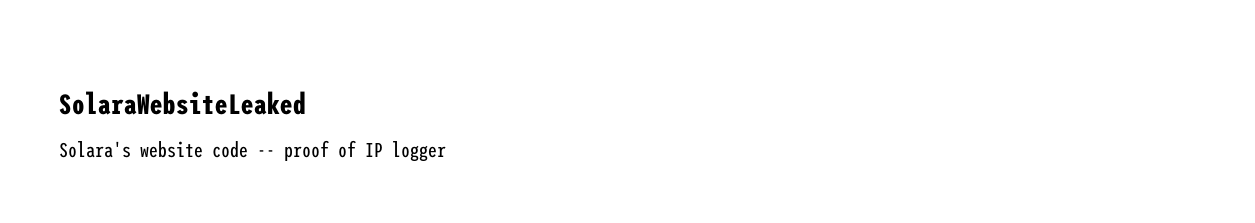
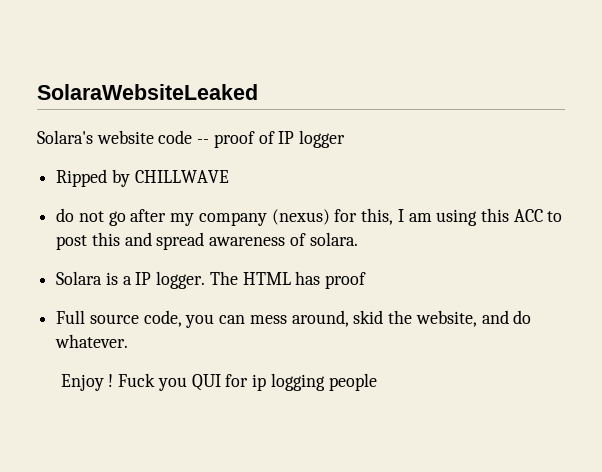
(446, 151) none -> [56,169,229,187] [56,208,563,226] [56,232,358,250] [56,271,367,289] [56,310,532,328] [55,334,129,348] [60,373,377,391] // Ripped by CHILLWAVE // do not go after my company (nexus) for this, I am using this ACC to post this and spread awareness of solara. // Solara is a IP logger. The HTML has proof // Full source code, you can mess around, skid the website, and do whatever. // Enjoy ! Fuck you QUI for ip logging people

